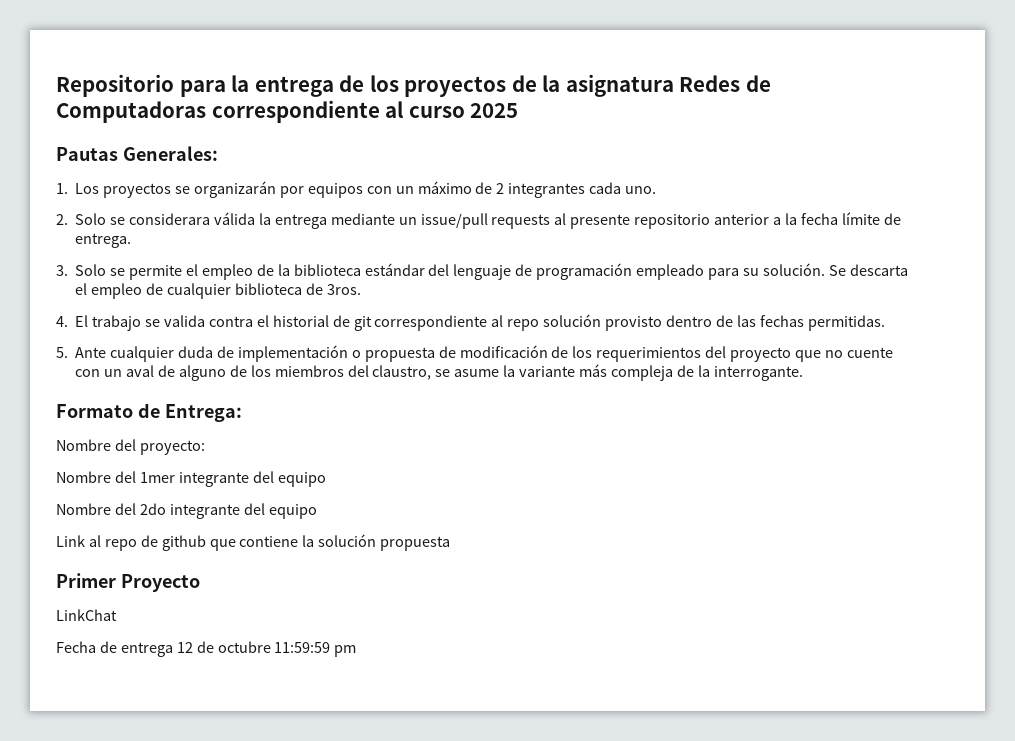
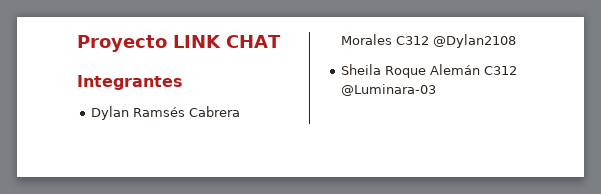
[56,74,771,97] [56,100,519,123] [56,146,218,161] [56,181,657,198] [56,212,901,229] [75,233,132,248] [56,263,908,280] [75,283,361,299] [56,314,885,331] [56,345,893,362] [75,364,803,381] [56,403,242,422] [56,439,205,455] [56,471,326,487] [56,503,317,519] [56,534,451,551] [56,573,200,592] [56,609,117,621] [56,641,357,657] Repositorio para la entrega de los proyectos de la asignatura Redes de Computadoras correspondiente al curso 2025 // Pautas Generales: // 1. Los proyectos se organizarán por equipos con un máximo de 2 integrantes cada uno. // 2. Solo se considerara válida la entrega mediante un issue/pull requests al presente repositorio anterior a la fecha límite de entrega. // 3. Solo se permite el empleo de la biblioteca estándar del lenguaje de programación empleado para su solución. Se descarta el empleo de cualquier biblioteca de 3ros. // 4. El trabajo se valida contra el historial de git correspondiente al repo solución provisto dentro de las fechas permitidas. // 5. Ante cualquier duda de implementación o propuesta de modificación de los requerimientos del proyecto que no cuente con un aval de alguno de los miembros del claustro, se asume la variante más compleja de la interrogante. // Formato de Entrega: // Nombre del proyecto: // Nombre del 1mer integrante del equipo // Nombre del 2do integrante del equipo // Link al repo de github que contiene la solución propuesta // Primer Proyecto // LinkChat // Fecha de entrega 12 de octubre 11:59:59 pm -> [77,35,281,52] [77,75,183,90] [90,106,240,120] [340,34,516,48] [340,64,517,78] [340,84,436,96] Proyecto LINK CHAT // Integrantes // Dylan Ramsés Cabrera Morales C312 @Dylan2108 // Sheila Roque Alemán C312 @Luminara-03

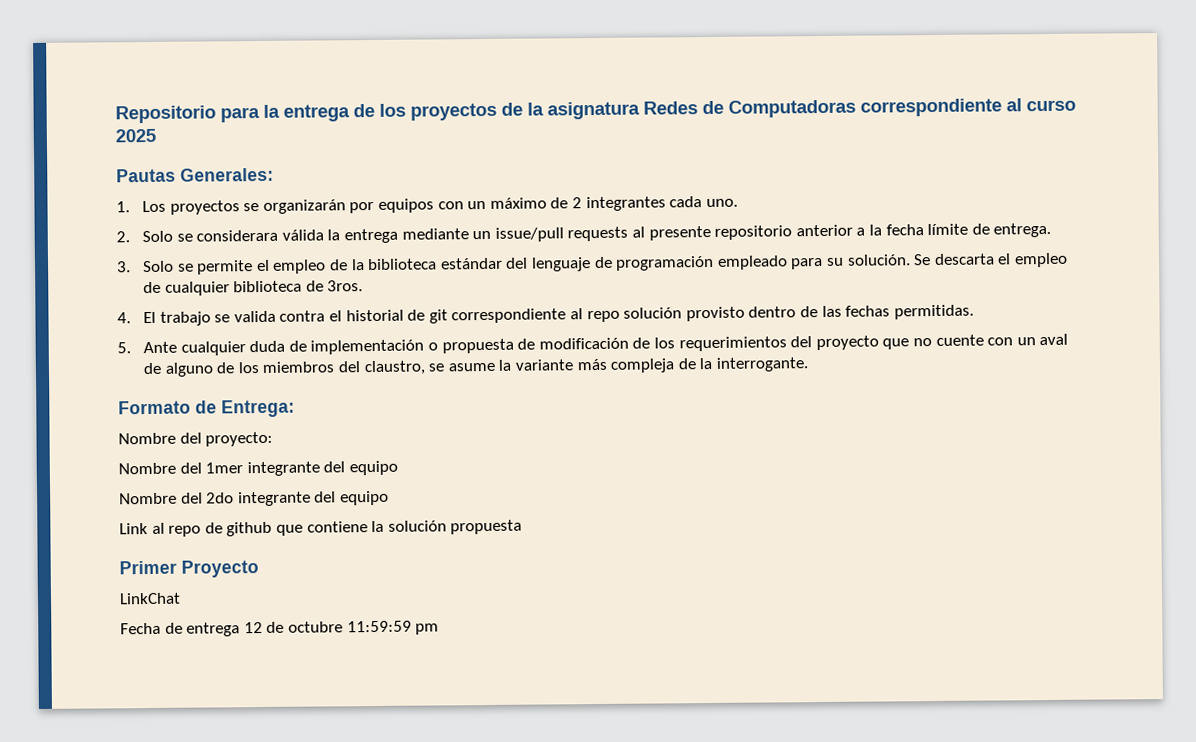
[77,35,281,52] [77,75,183,90] [90,106,240,120] [340,34,516,48] [340,64,517,78] [340,84,436,96] Proyecto LINK CHAT // Integrantes // Dylan Ramsés Cabrera Morales C312 @Dylan2108 // Sheila Roque Alemán C312 @Luminara-03 -> [115,98,1076,124] [115,128,156,143] [116,167,274,183] [116,196,738,215] [116,222,1052,244] [117,252,1068,275] [143,280,364,296] [117,304,974,326] [117,333,1069,356] [143,357,809,377] [118,399,295,418] [118,431,274,447] [118,460,398,477] [119,490,389,507] [119,519,523,537] [119,560,259,578] [119,592,181,605] [120,620,440,637] Repositorio para la entrega de los proyectos de la asignatura Redes de Computadoras correspondiente al curso 2025 // Pautas Generales: // 1. Los proyectos se organizarán por equipos con un máximo de 2 integrantes cada uno. // 2. Solo se considerara válida la entrega mediante un issue/pull requests al presente repositorio anterior a la fecha límite de entrega. // 3. Solo se permite el empleo de la biblioteca estándar del lenguaje de programación empleado para su solución. Se descarta el empleo de cualquier biblioteca de 3ros. // 4. El trabajo se valida contra el historial de git correspondiente al repo solución provisto dentro de las fechas permitidas. // 5. Ante cualquier duda de implementación o propuesta de modificación de los requerimientos del proyecto que no cuente con un aval de alguno de los miembros del claustro, se asume la variante más compleja de la interrogante. // Formato de Entrega: // Nombre del proyecto: // Nombre del 1mer integrante del equipo // Nombre del 2do integrante del equipo // Link al repo de github que contiene la solución propuesta // Primer Proyecto // LinkChat // Fecha de entrega 12 de octubre 11:59:59 pm

